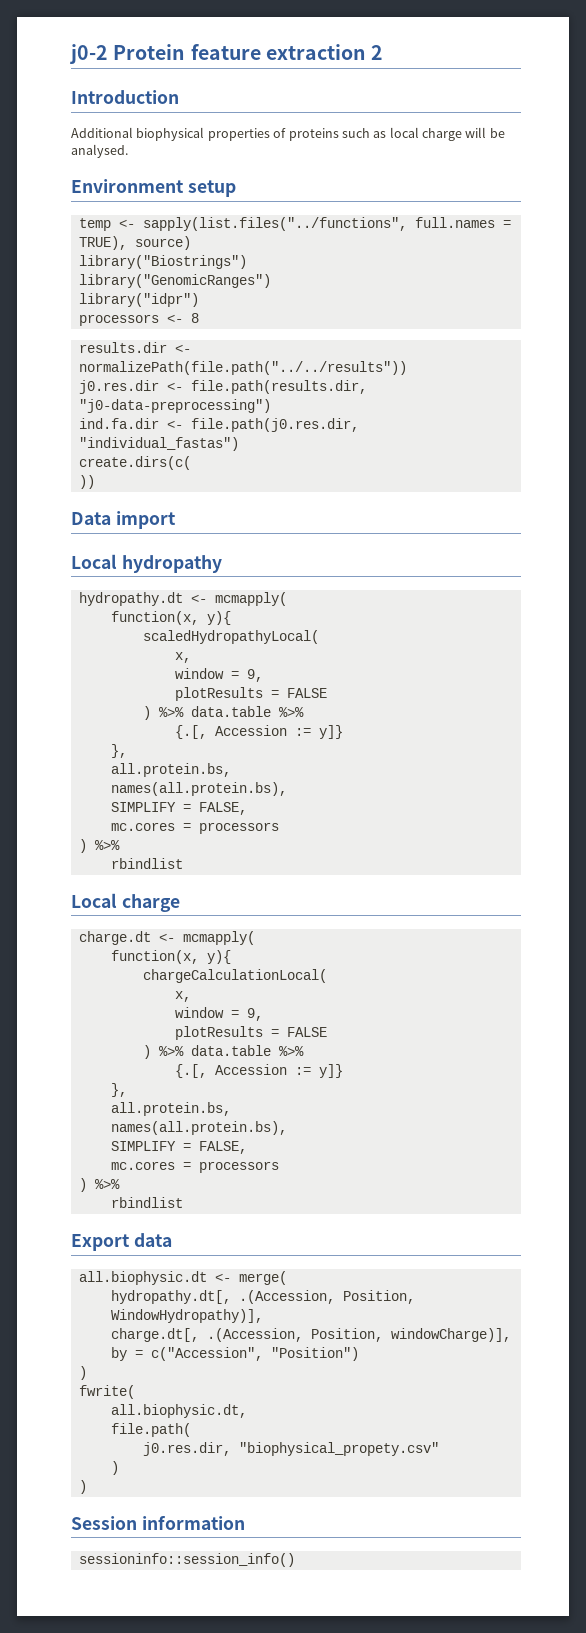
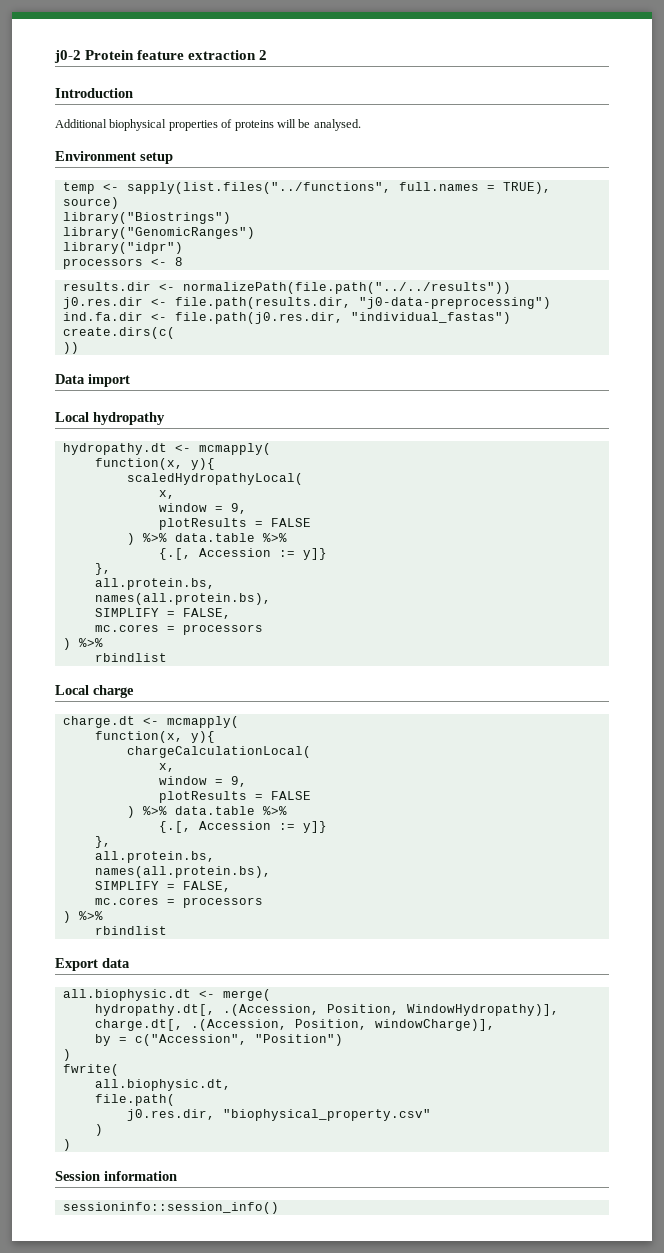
[341,127,462,141] such as local charge -> (274, 125) none
[238,1442,439,1456] "biophysical_propety.csv" -> [222,1109,431,1121] "biophysical_property.csv"

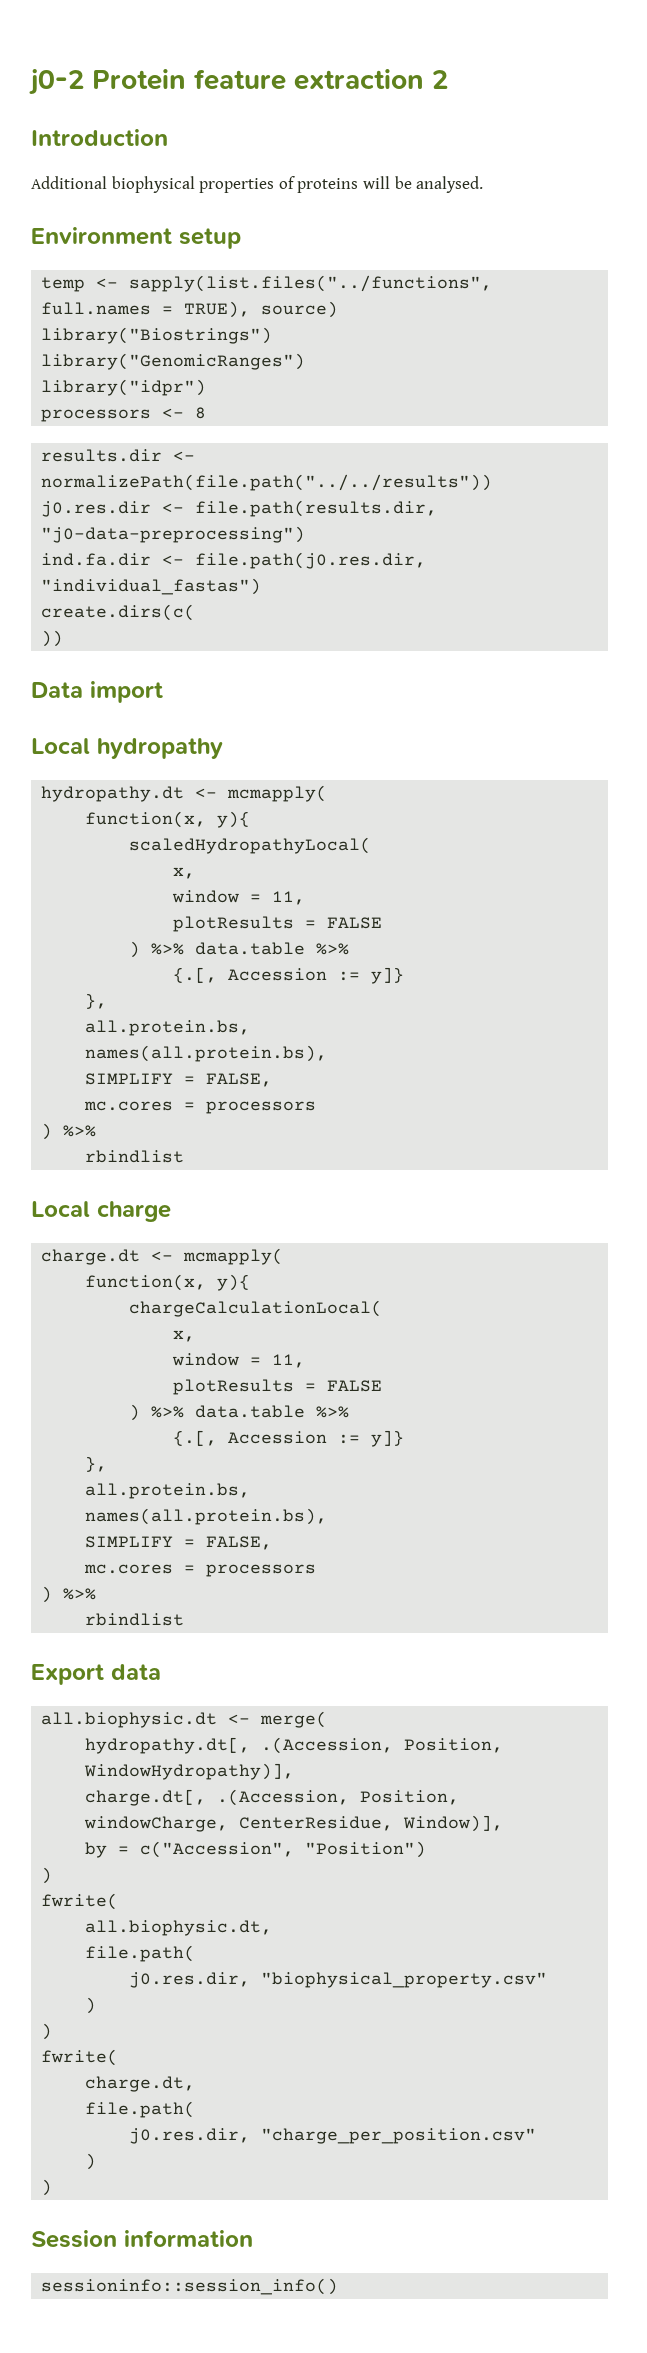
[230,503,247,514] 9, -> [272,891,306,905] 11,
[230,776,247,787] 9, -> [272,1354,306,1368] 11,
[374,1019,495,1031] windowCharge)], -> [84,1815,504,1832] windowCharge, CenterResidue, Window)],
(71, 1145) none -> [41,2049,119,2066] [85,2076,196,2092] [85,2101,196,2118] [129,2128,537,2144] [85,2153,97,2170] [41,2179,53,2196] // fwrite( // charge.dt, // file.path( // j0.res.dir, "charge_per_position.csv" // ) // )

